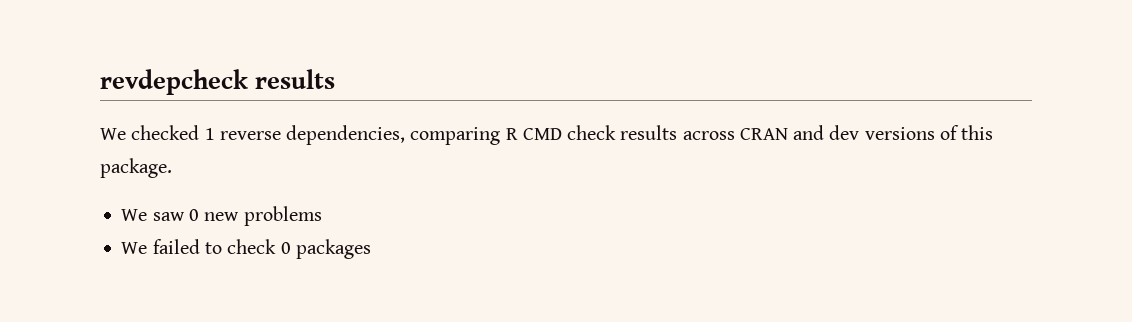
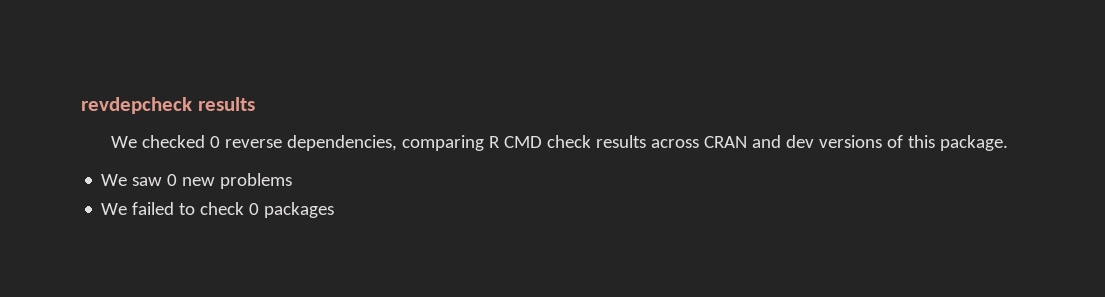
[204,128,215,140] 1 -> [210,136,221,148] 0

